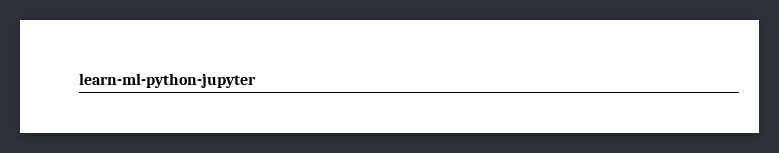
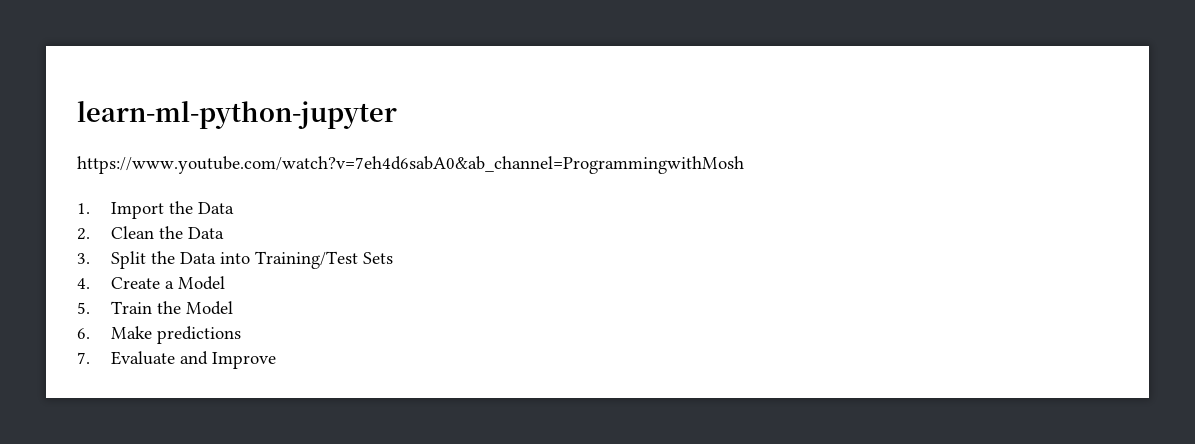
(256, 80) none -> [77,156,744,174] [77,201,234,219] [77,226,224,240] [77,251,393,269] [77,276,225,290] [77,301,233,315] [77,326,241,344] [77,351,276,369] // https://www.youtube.com/watch?v=7eh4d6sabA0&ab_channel=ProgrammingwithMosh // 1. Import the Data // 2. Clean the Data // 3. Split the Data into Training/Test Sets // 4. Create a Model // 5. Train the Model // 6. Make predictions // 7. Evaluate and Improve

